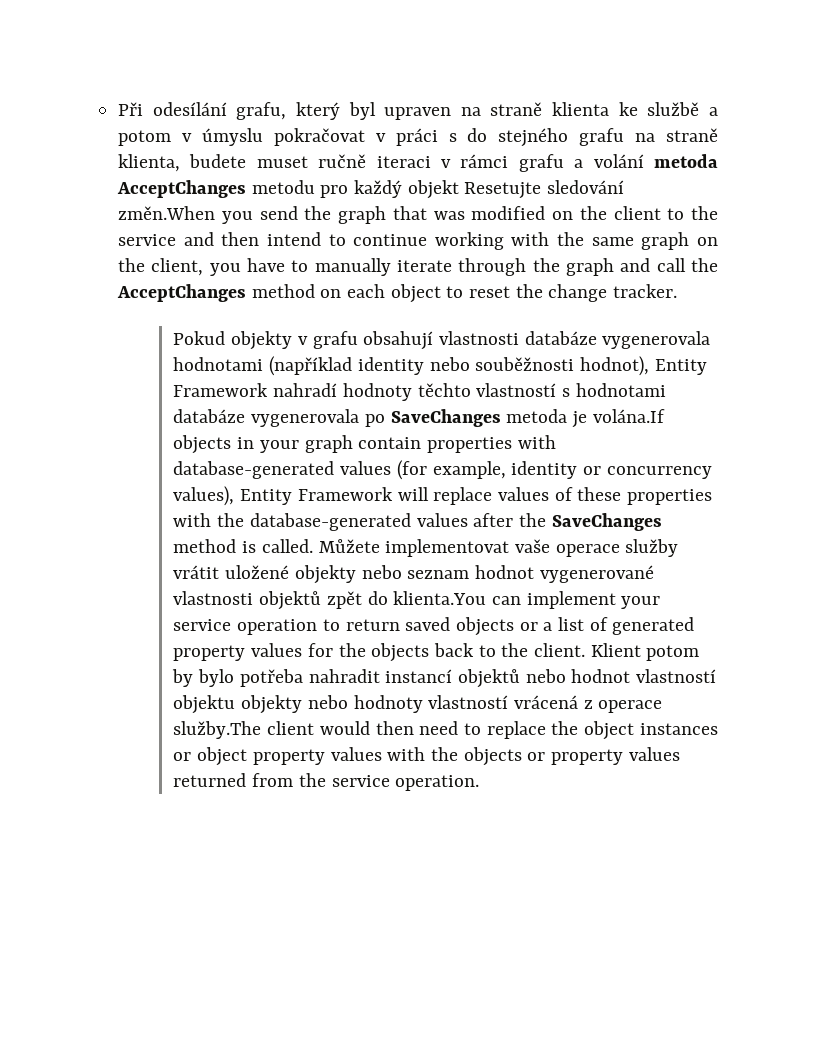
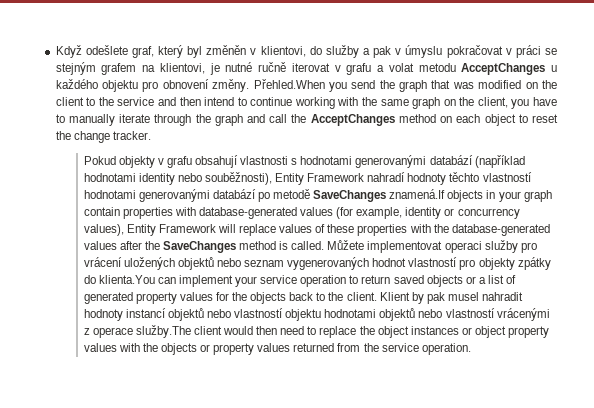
[118,102,718,120] [118,130,172,146] Při odesílání grafu, který byl upraven na straně klienta ke službě a potom -> [55,45,392,58] Když odešlete graf, který byl změněn v klientovi, do služby a pak
[448,128,718,147] [118,154,718,172] [117,180,625,199] [118,206,216,220] s do stejného grafu na straně klienta, budete muset ručně iteraci v rámci grafu a volání metoda AcceptChanges metodu pro každý objekt Resetujte sledování změn.When -> [544,48,557,55] [55,62,557,75] [55,79,325,92] se stejným grafem na klientovi, je nutné ručně iterovat v grafu a volat metodu AcceptChanges u každého objektu pro obnovení změny. Přehled.When
[524,331,711,349] [173,356,649,376] databáze vygenerovala hodnotami (například identity nebo souběžnosti hodnot), -> [291,155,525,168] [83,172,272,185] s hodnotami generovanými databází (například hodnotami identity nebo souběžnosti),
[561,383,666,397] [173,409,665,428] s hodnotami databáze vygenerovala po SaveChanges metoda je volána.If -> [83,189,446,202] hodnotami generovanými databází po metodě SaveChanges znamená.If
[514,539,679,557] [173,565,654,584] [173,591,362,610] vaše operace služby vrátit uložené objekty nebo seznam hodnot vygenerované vlastnosti objektů zpět -> [444,240,537,253] [83,257,551,270] operaci služby pro vrácení uložených objektů nebo seznam vygenerovaných hodnot vlastností pro objekty zpátky
[646,645,700,661] [172,669,380,687] potom by bylo potřeba nahradit -> [411,292,524,304] [83,309,123,321] by pak musel nahradit hodnoty
[571,669,631,683] hodnot -> (231, 313) none
[241,695,578,714] objekty nebo hodnoty vlastností vrácená -> [324,308,550,321] hodnotami objektů nebo vlastností vrácenými

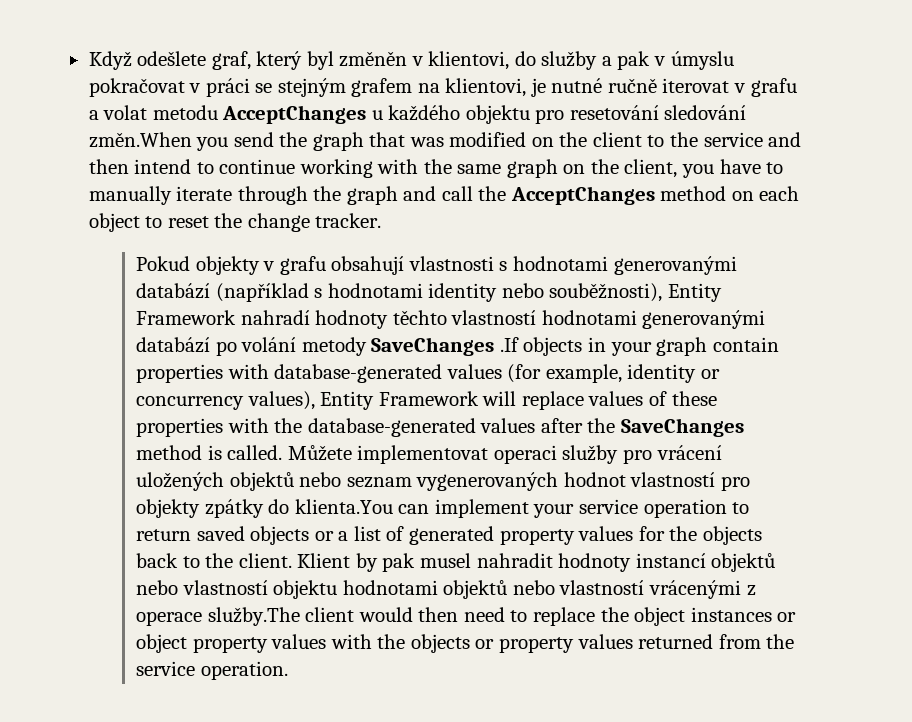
[162,79,325,92] obnovení změny. Přehled.When -> [569,105,747,120] [88,132,192,148] resetování sledování změn.When
(525, 161) none -> [314,288,323,298] s
[273,189,446,202] metodě SaveChanges znamená.If -> [241,337,519,356] volání metody SaveChanges .If

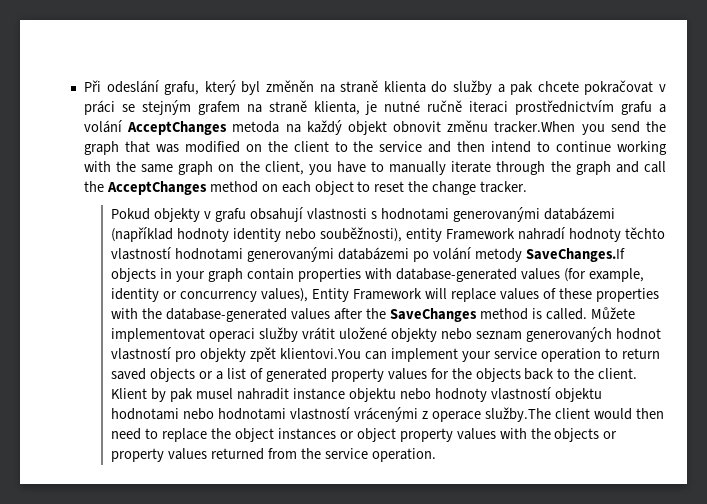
[88,51,510,70] Když odešlete graf, který byl změněn v klientovi, -> [83,80,426,95] Při odeslání grafu, který byl změněn na straně klienta
[653,51,734,70] v úmyslu -> [537,81,579,92] chcete
[445,78,527,97] klientovi, -> [268,100,360,115] straně klienta,
[662,78,797,97] [88,105,747,124] [88,132,192,148] iterovat v grafu a volat metodu AcceptChanges u každého objektu pro resetování sledování změn.When -> [469,100,666,115] [83,120,576,135] iteraci prostřednictvím grafu a volání AcceptChanges metoda na každý objekt obnovit změnu tracker.When
[136,283,423,302] databází (například s hodnotami -> [543,207,615,220] [111,227,230,242] databázemi (například hodnoty
[667,283,722,302] Entity -> [406,228,443,242] entity
[136,337,211,353] databází -> [338,247,410,260] databázemi
[371,337,519,356] SaveChanges .If -> [525,248,625,262] SaveChanges.If
[622,445,722,464] [136,472,294,491] pro vrácení uložených objektů -> [302,327,438,342] vrátit uložené objekty
[416,472,559,491] vygenerovaných -> [525,327,612,342] generovaných
[204,499,393,518] zpátky do klienta.You -> [250,347,362,362] zpět klientovi.You
[558,553,776,572] [136,580,179,595] hodnoty instancí objektů nebo -> [293,388,487,402] instance objektu nebo hodnoty
[443,580,555,599] objektů nebo -> [183,408,287,420] nebo hodnotami

